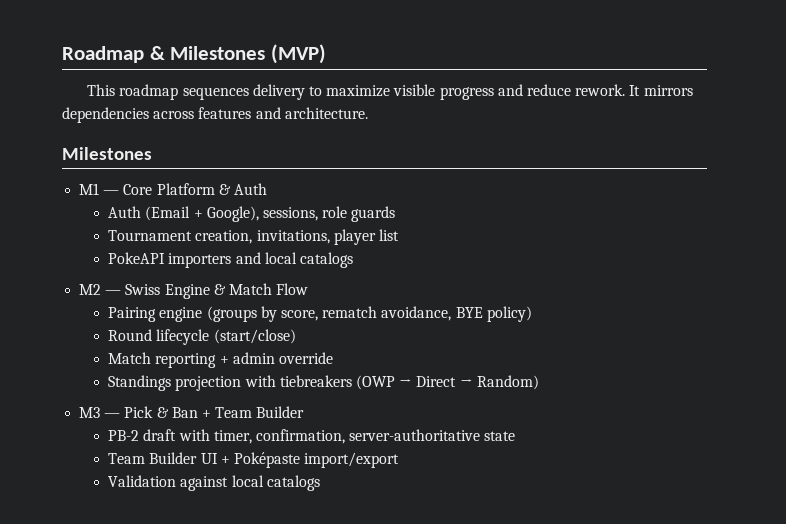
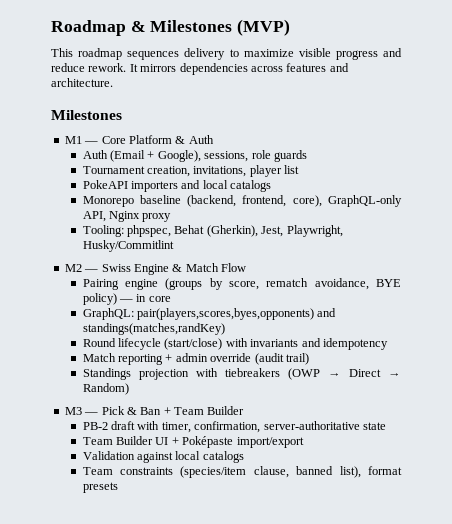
(354, 260) none -> [82,195,402,207] [82,211,172,222] [82,225,343,237] [82,240,174,252] // Monorepo baseline (backend, frontend, core), GraphQL-only API, Nginx proxy // Tooling: phpspec, Behat (Gherkin), Jest, Playwright, Husky/Commitlint
(532, 314) none -> [119,294,171,302] [82,308,337,320] [82,323,225,335] — in core // GraphQL: pair(players,scores,byes,opponents) and standings(matches,randKey)
(296, 336) none -> [225,338,388,350] with invariants and idempotency
(334, 358) none -> [254,353,309,365] (audit trail)
(320, 483) none -> [82,466,402,478] [82,482,118,493] // Team constraints (species/item clause, banned list), format presets

